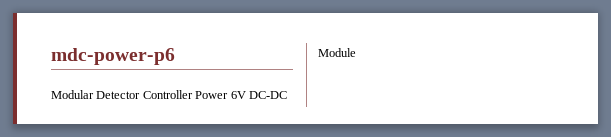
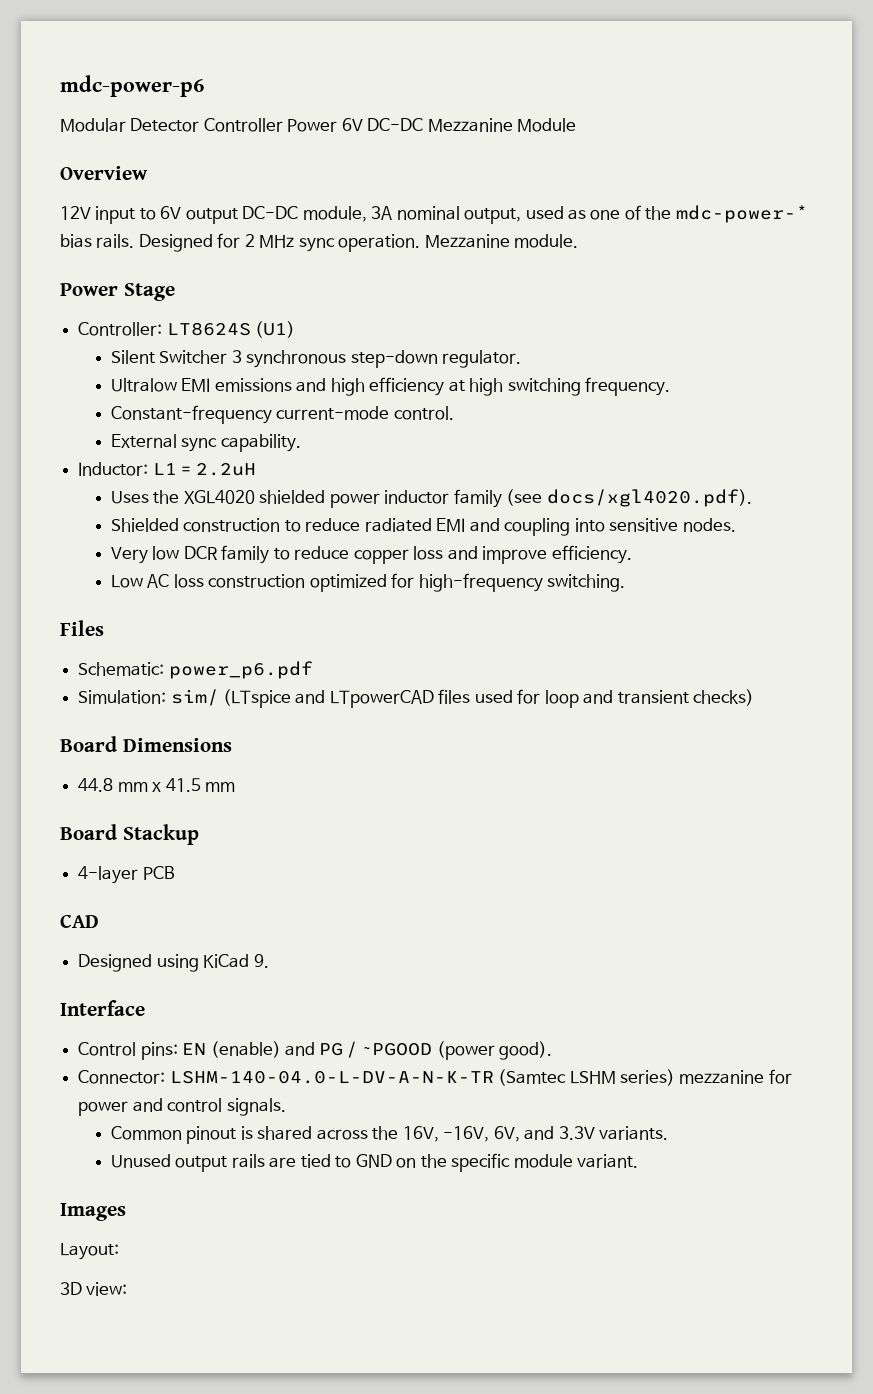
(287, 95) none -> [427,118,513,132] Mezzanine
(356, 52) none -> [60,166,148,180] [60,205,808,224] [60,233,579,252] [60,283,175,301] [78,321,296,338] [110,350,522,368] [110,377,671,396] [110,405,454,424] [110,434,301,452] [78,462,256,476] [110,489,752,508] [110,518,736,536] [110,545,632,564] [110,573,626,592] [60,620,104,636] [78,661,313,679] [78,689,755,708] [60,736,232,752] [78,778,235,792] [60,824,199,845] [78,866,175,884] [60,915,99,928] [78,954,269,972] [60,1000,145,1016] [78,1041,553,1060] [78,1069,792,1086] [78,1098,286,1116] [110,1126,668,1144] [110,1153,638,1172] [60,1203,126,1221] [60,1243,119,1260] [60,1282,128,1296] // Overview // 12V input to 6V output DC-DC module, 3A nominal output, used as one of the mdc-power-* bias rails. Designed for 2 MHz sync operation. Mezzanine module. // Power Stage // Controller: LT8624S (U1) // Silent Switcher 3 synchronous step-down regulator. // Ultralow EMI emissions and high efficiency at high switching frequency. // Constant-frequency current-mode control. // External sync capability. // Inductor: L1 = 2.2uH // Uses the XGL4020 shielded power inductor family (see docs/xgl4020.pdf). // Shielded construction to reduce radiated EMI and coupling into sensitive nodes. // Very low DCR family to reduce copper loss and improve efficiency. // Low AC loss construction optimized for high-frequency switching. // Files // Schematic: power_p6.pdf // Simulation: sim/ (LTspice and LTpowerCAD files used for loop and transient checks) // Board Dimensions // 44.8 mm x 41.5 mm // Board Stackup // 4-layer PCB // CAD // Designed using KiCad 9. // Interface // Control pins: EN (enable) and PG / ~PGOOD (power good). // Connector: LSHM-140-04.0-L-DV-A-N-K-TR (Samtec LSHM series) mezzanine for power and control signals. // Common pinout is shared across the 16V, -16V, 6V, and 3.3V variants. // Unused output rails are tied to GND on the specific module variant. // Images // Layout: // 3D view:

